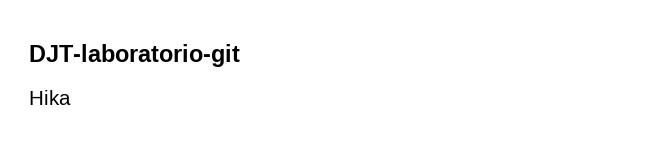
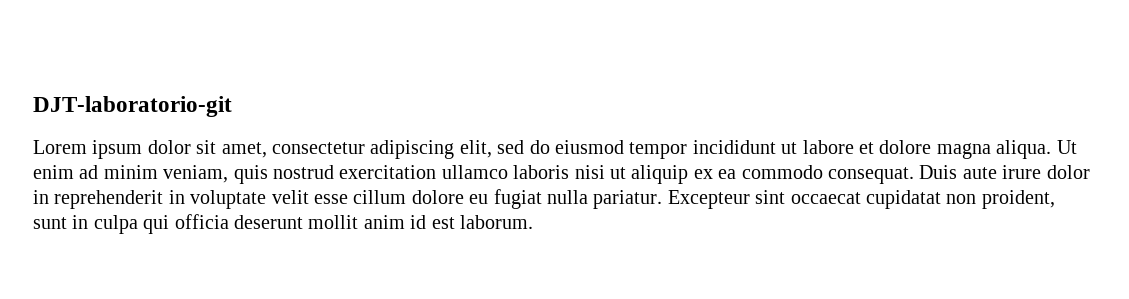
[29,90,71,105] Hika -> [33,140,1077,159] [33,165,1090,184] [33,189,1055,209] [33,214,533,234] Lorem ipsum dolor sit amet, consectetur adipiscing elit, sed do eiusmod tempor incididunt ut labore et dolore magna aliqua. Ut enim ad minim veniam, quis nostrud exercitation ullamco laboris nisi ut aliquip ex ea commodo consequat. Duis aute irure dolor in reprehenderit in voluptate velit esse cillum dolore eu fugiat nulla pariatur. Excepteur sint occaecat cupidatat non proident, sunt in culpa qui officia deserunt mollit anim id est laborum.

